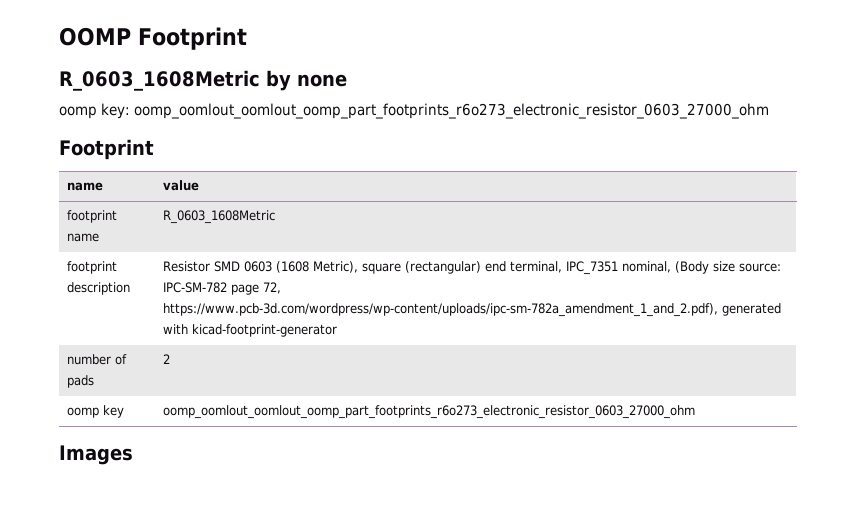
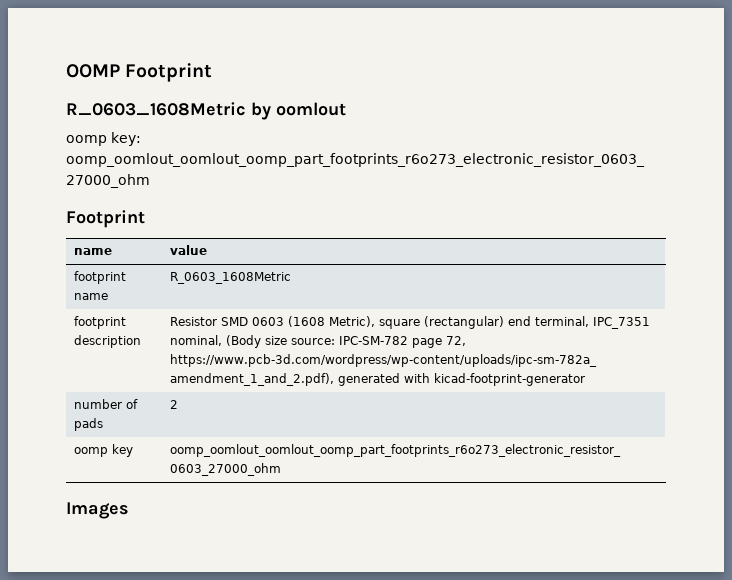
[266,70,347,91] by none -> [251,102,346,120] by oomlout

